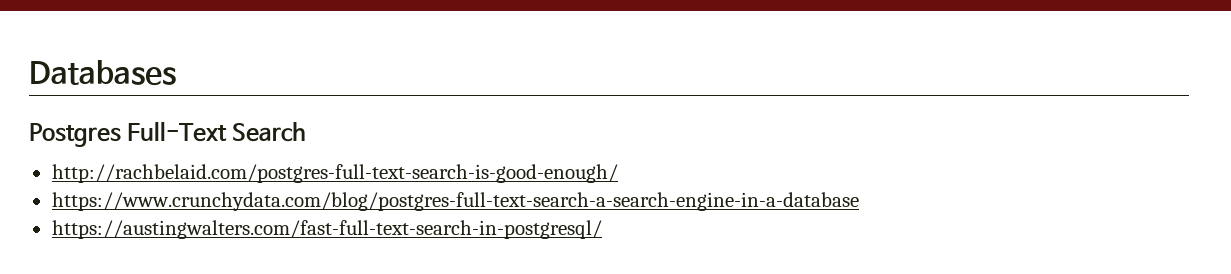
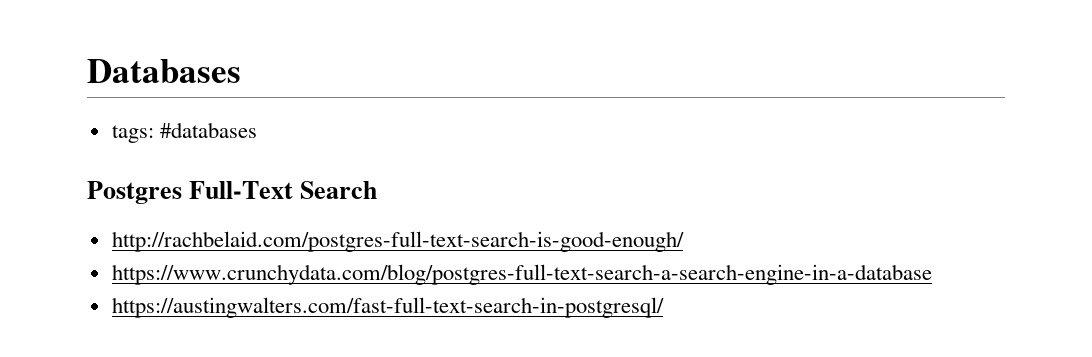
(176, 73) none -> [111,122,257,143] // tags: #databases

